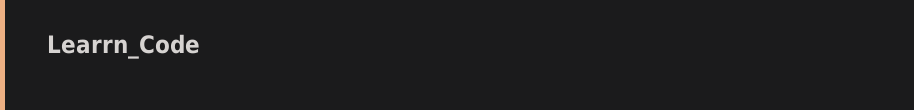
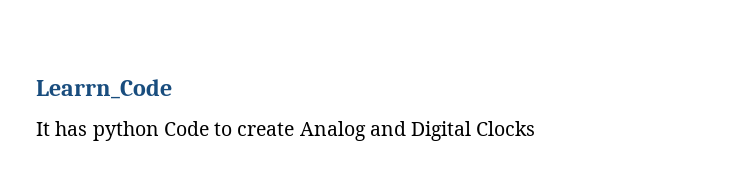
(200, 46) none -> [36,121,536,141] // It has python Code to create Analog and Digital Clocks

